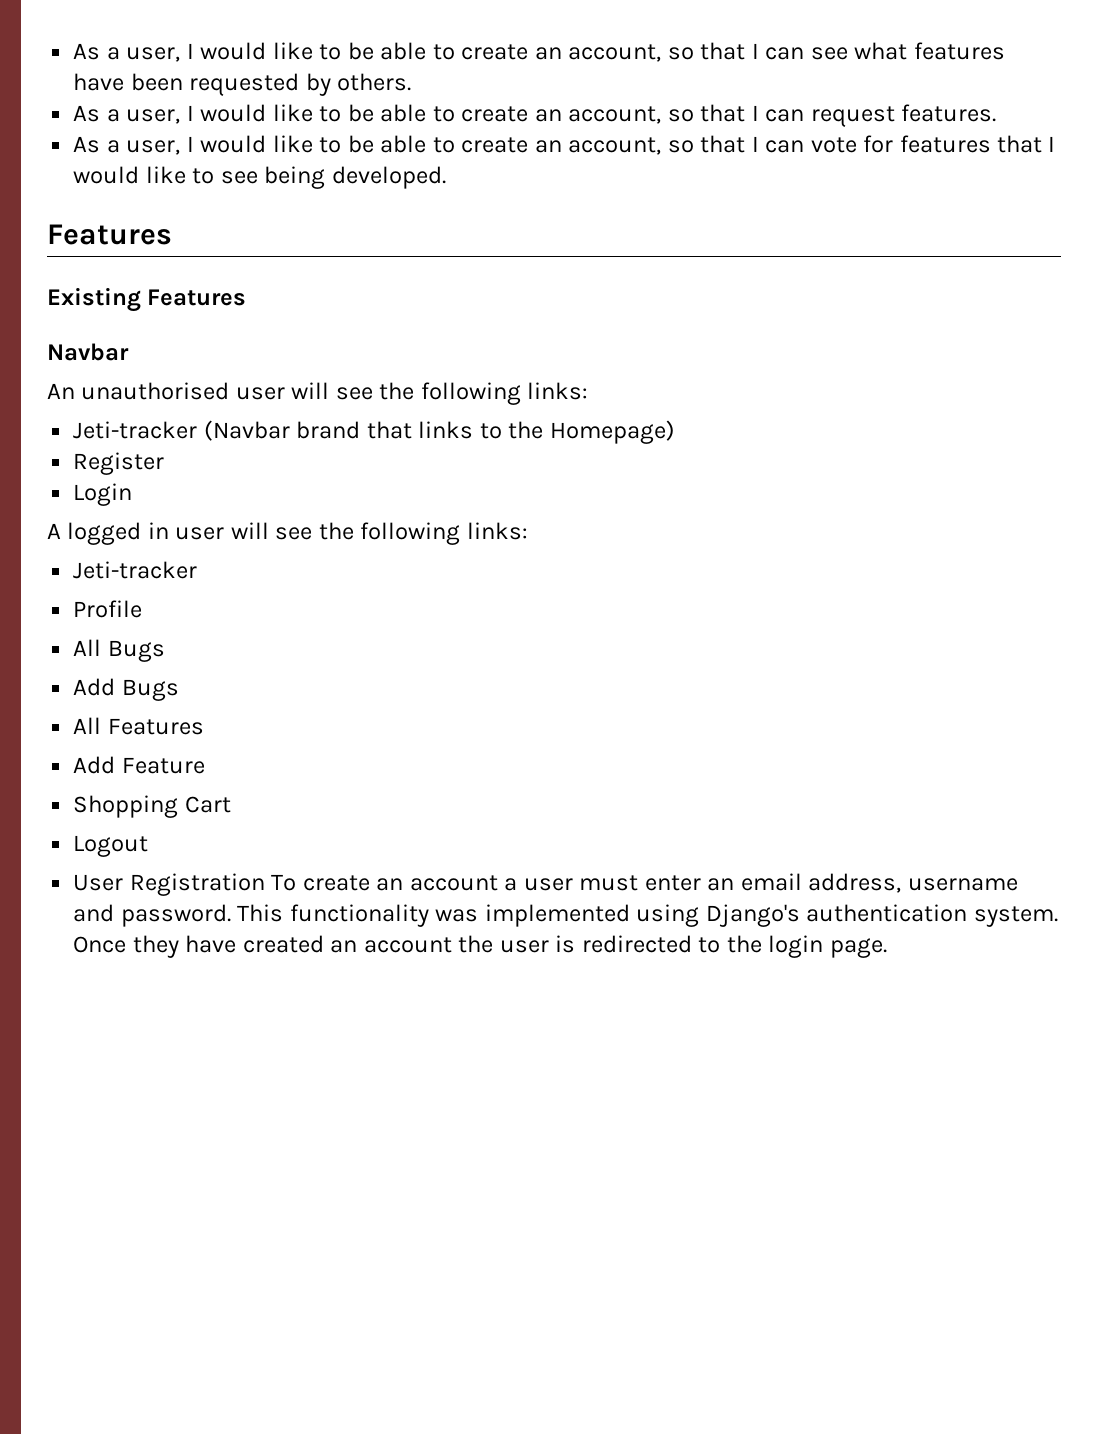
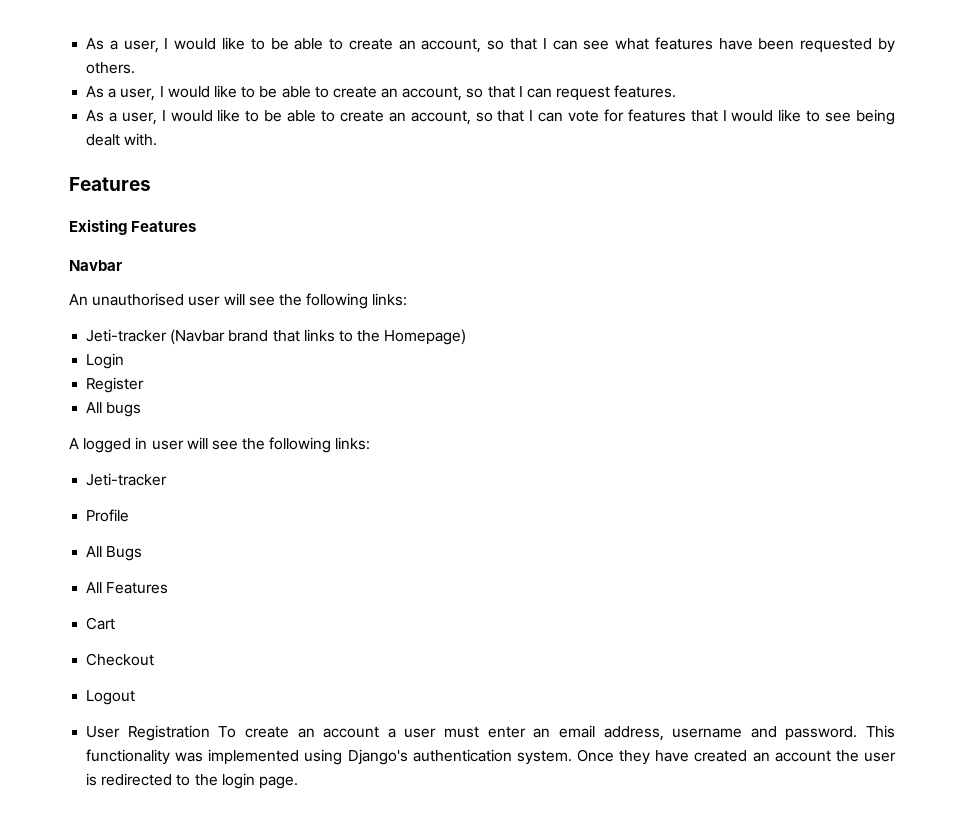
[331,166,446,189] developed. -> [86,133,158,146] dealt with.
(675, 432) none -> [86,353,125,369] // Login
[73,483,133,506] Login -> [86,402,142,417] All bugs
[73,678,179,701] // Add Bugs -> (143, 553) none
[73,756,205,774] [73,795,231,818] Add Feature // Shopping Cart -> [86,617,116,630] [86,653,155,666] Cart // Checkout

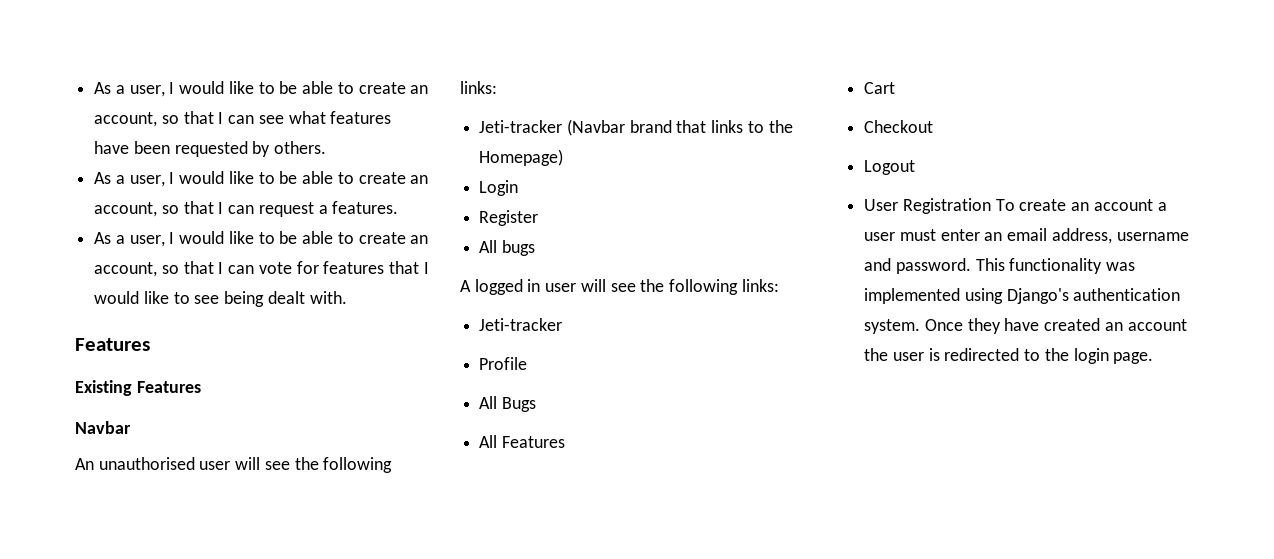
(611, 93) none -> [318,205,328,214] a

